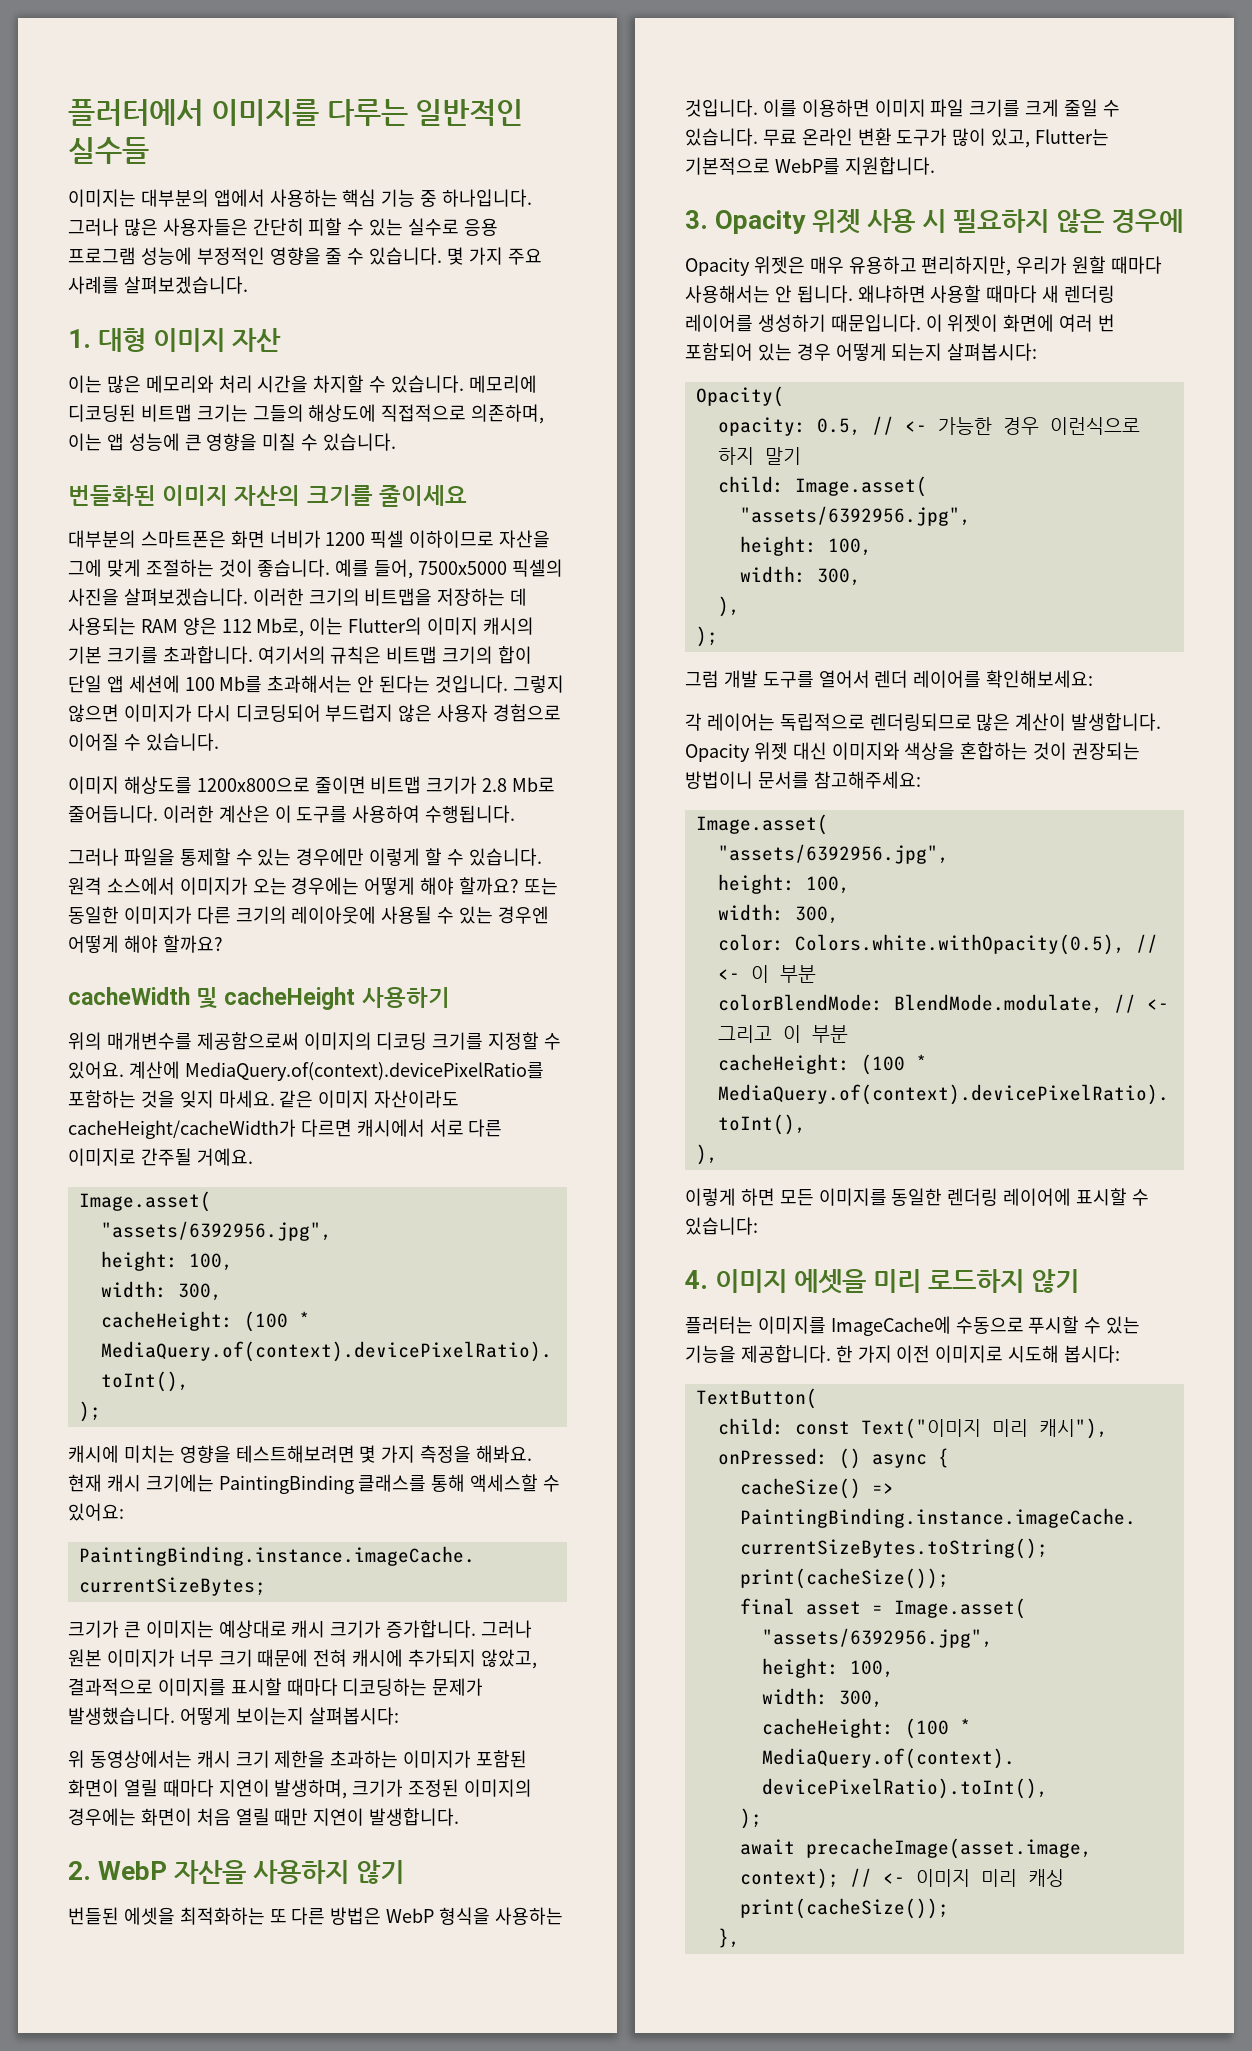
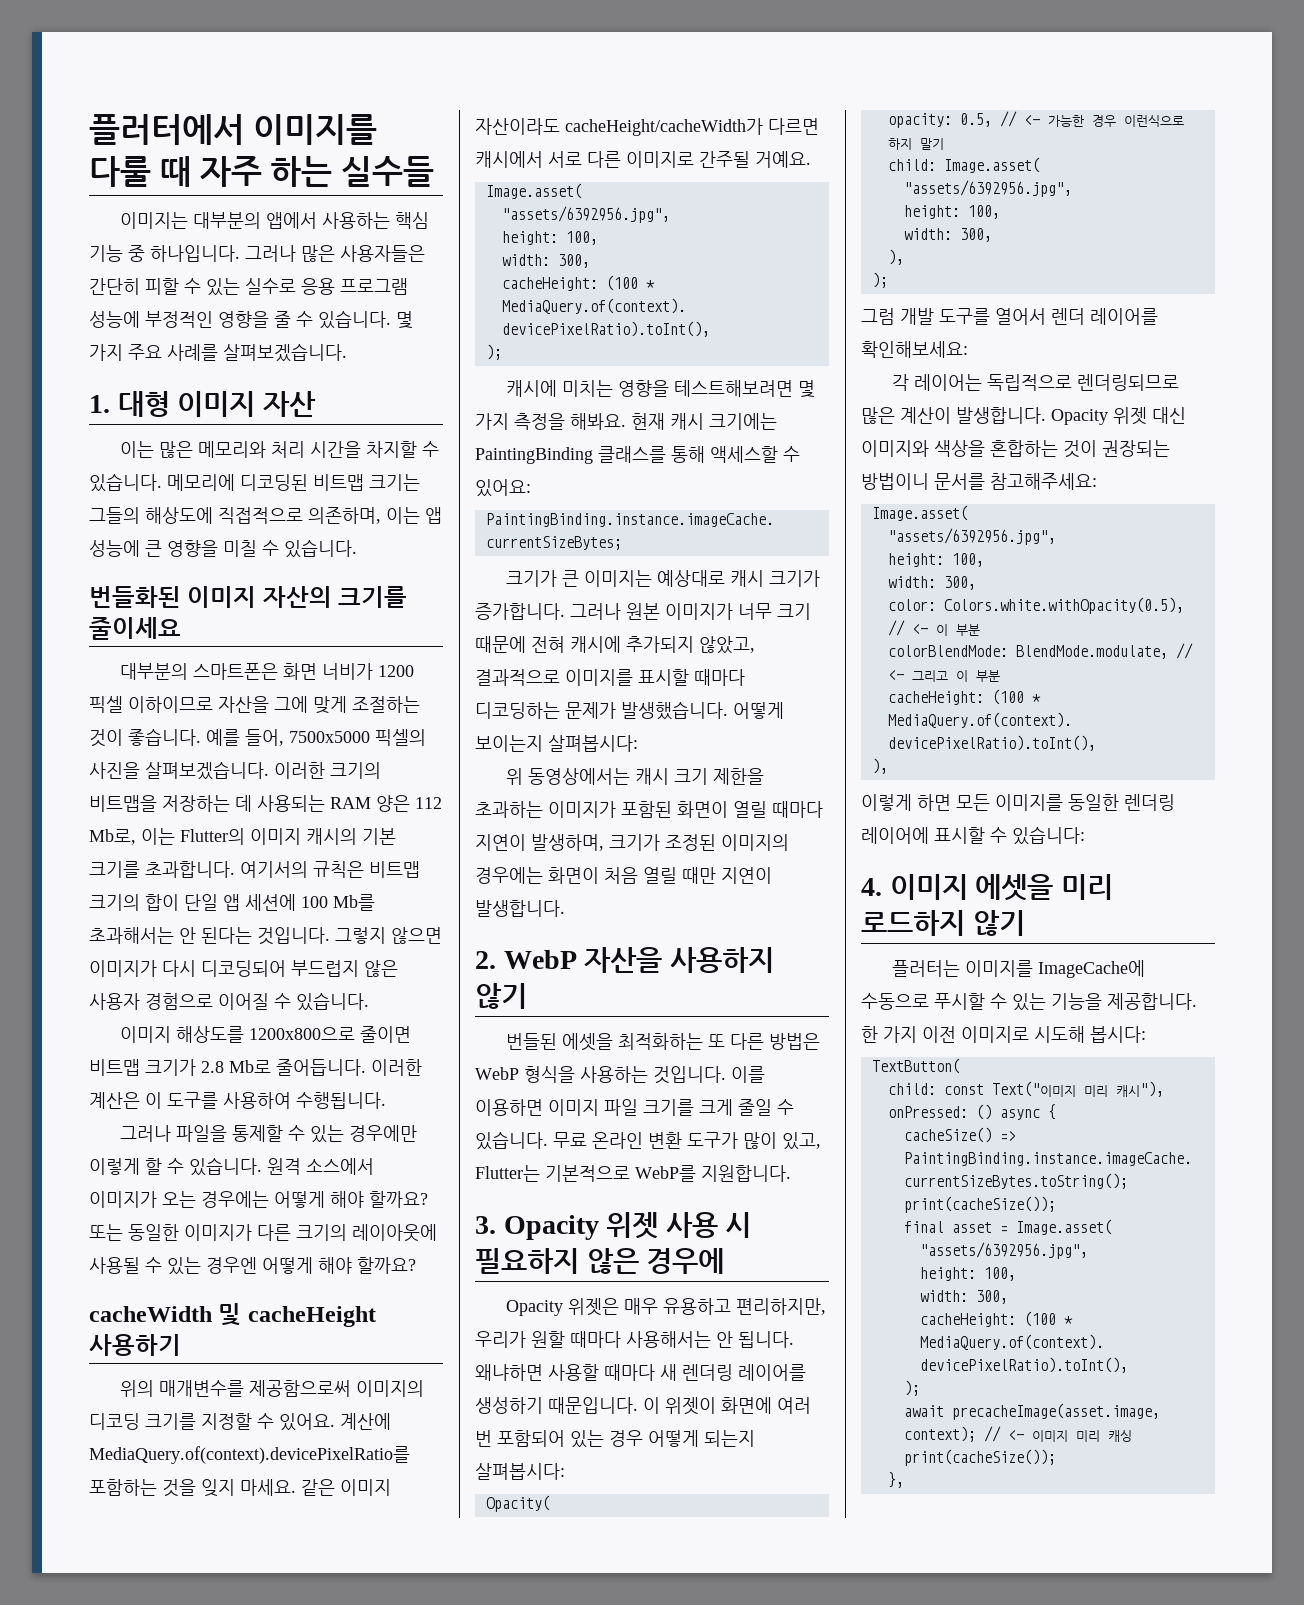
[326,99,524,126] 다루는 일반적인 -> [89,156,333,187] 다룰 때 자주 하는

